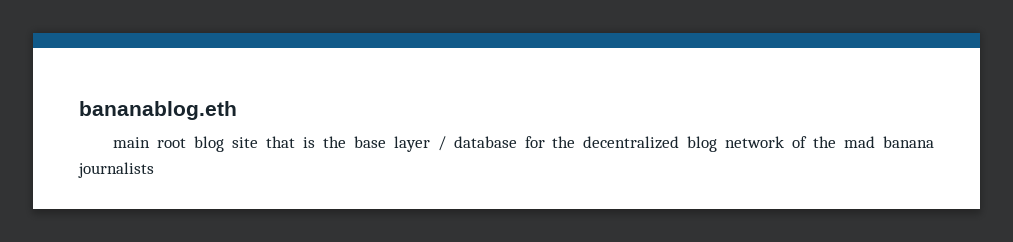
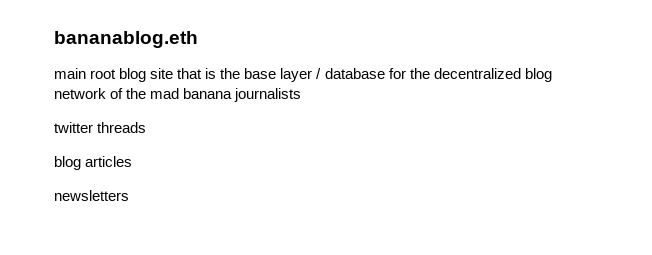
(154, 170) none -> [54,122,147,133] [54,156,133,170] [54,190,129,201] // twitter threads // blog articles // newsletters

